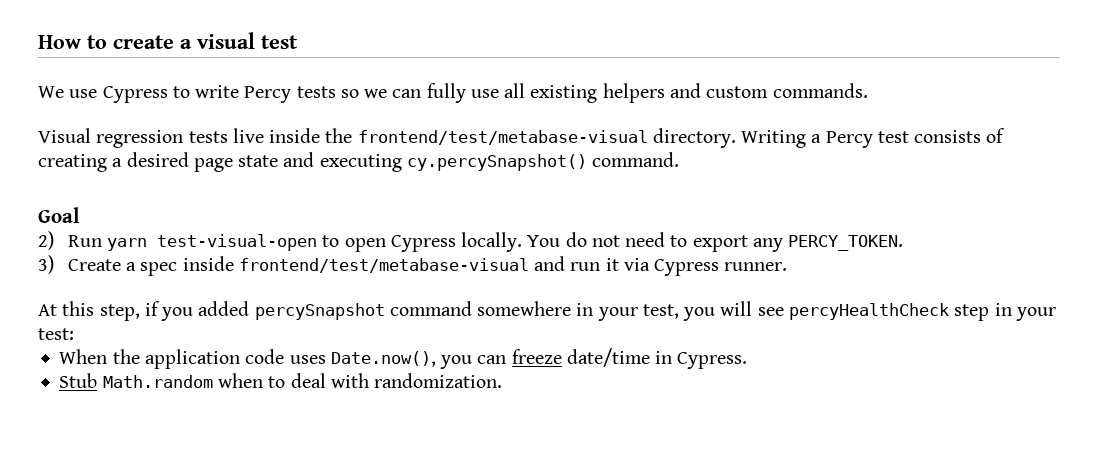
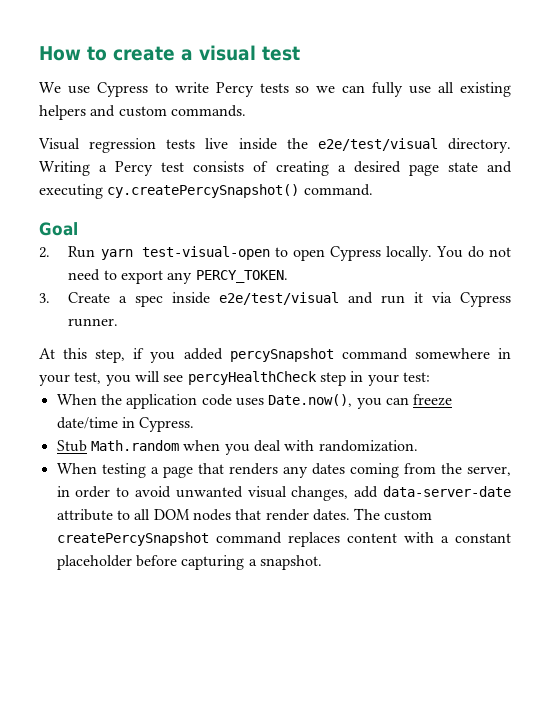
[357,130,648,145] frontend/test/metabase-visual -> [317,138,438,151] e2e/test/visual
[406,154,587,171] cy.percySnapshot() -> [107,184,300,198] cy.createPercySnapshot()
[38,231,54,250] 2) -> [39,247,50,258] 2.
[38,255,54,274] 3) -> [39,293,50,303] 3.
[238,258,529,273] frontend/test/metabase-visual -> [219,292,340,305] e2e/test/visual
[268,376,286,388] to -> [224,444,250,455] you
(503, 380) none -> [56,463,512,478] [56,486,512,501] [56,508,433,521] [56,532,511,547] [56,555,322,570] // When testing a page that renders any dates coming from the server, in order to avoid unwanted visual changes, add data-server-date attribute to all DOM nodes that render dates. The custom createPercySnapshot command replaces content with a constant placeholder before capturing a snapshot.

